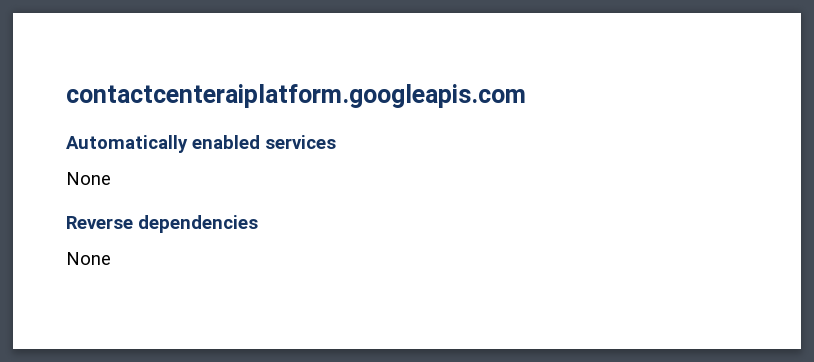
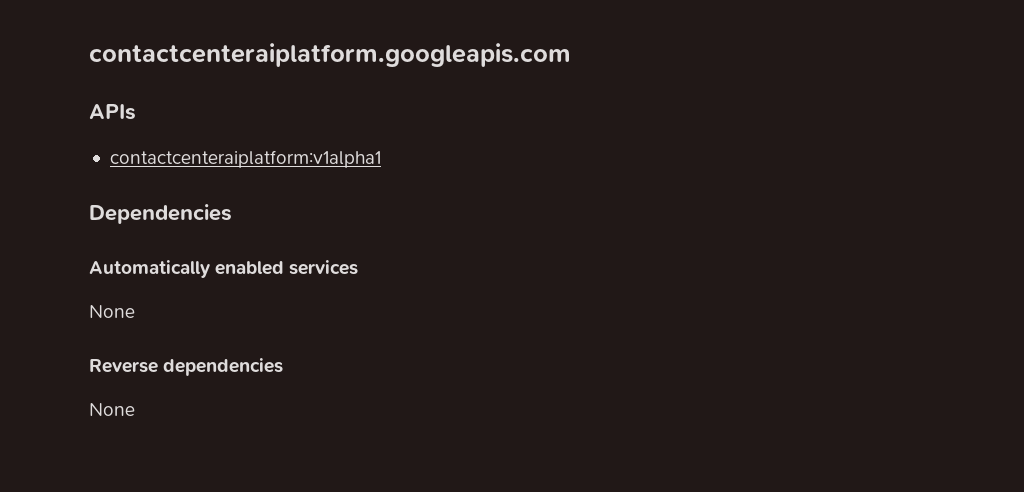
(526, 96) none -> [89,104,136,120] [109,150,381,168] [89,204,232,224] // APIs // contactcenteraiplatform:v1alpha1 // Dependencies

